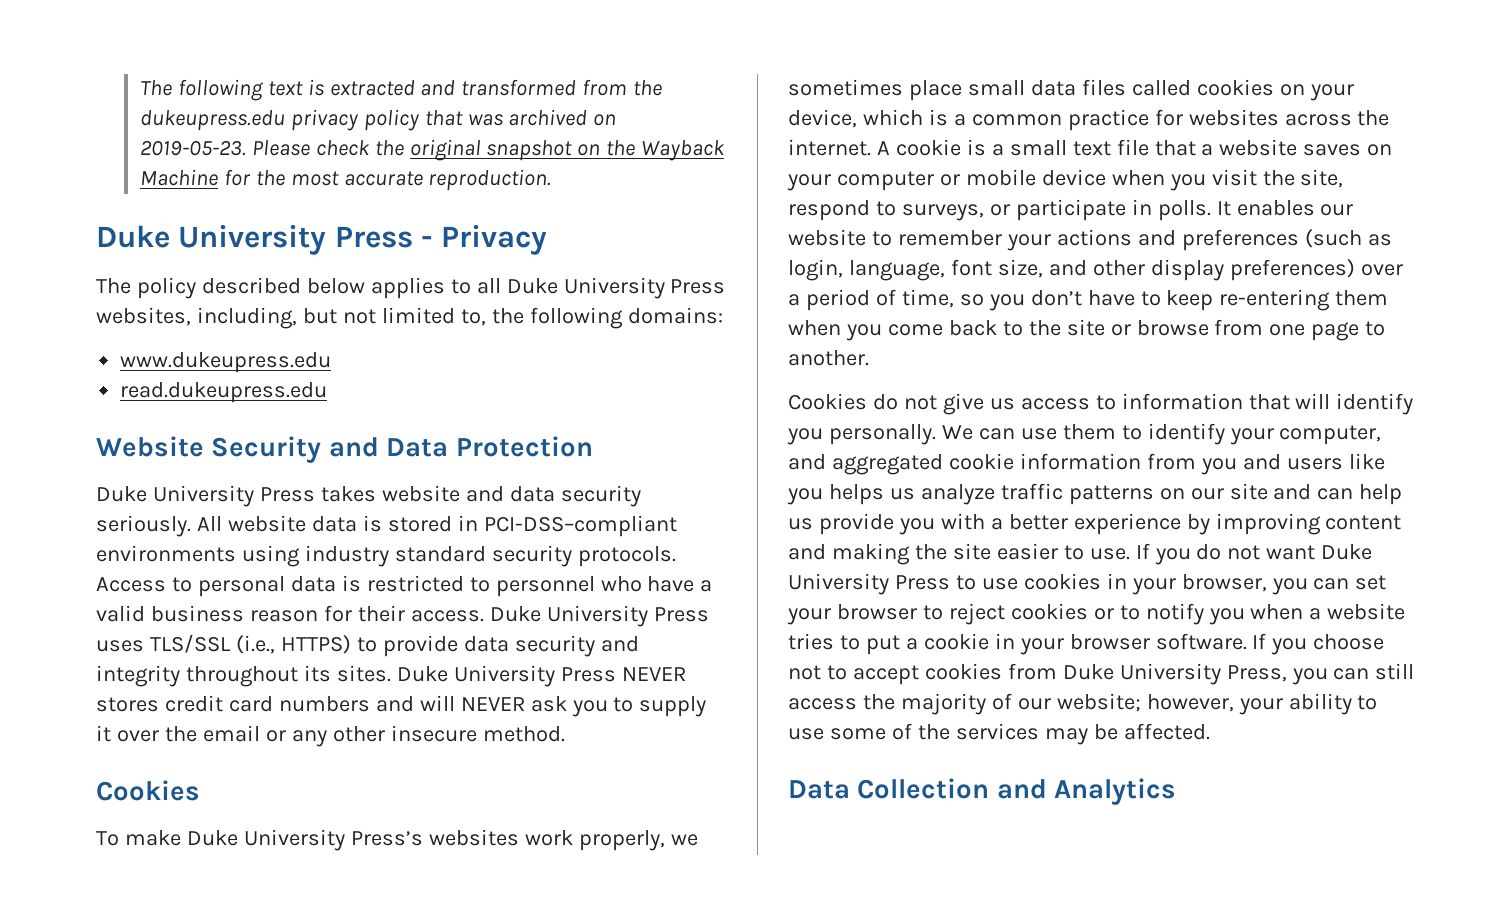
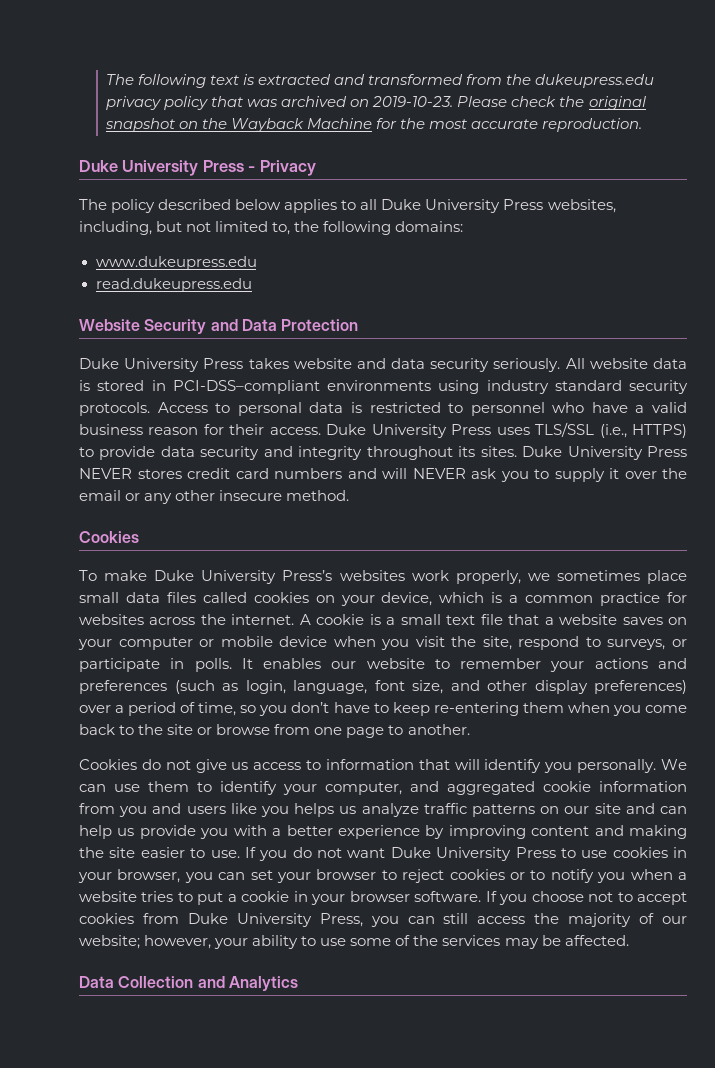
[139,140,246,156] 2019-05-23. -> [372,96,454,107] 2019-10-23.

